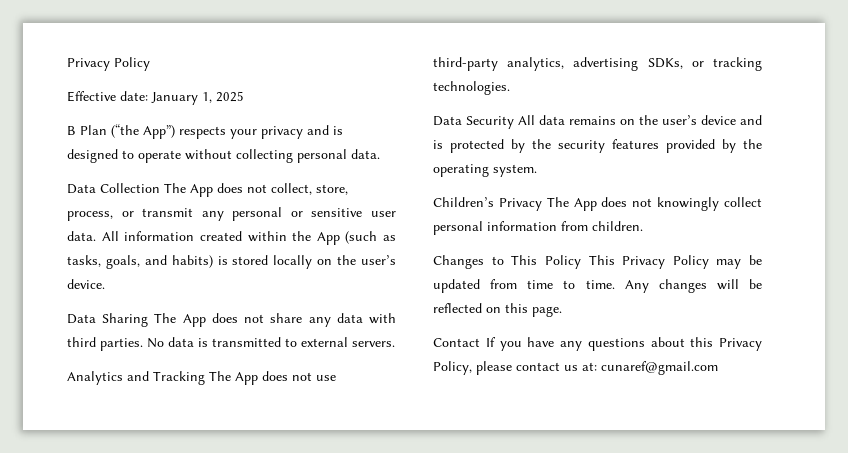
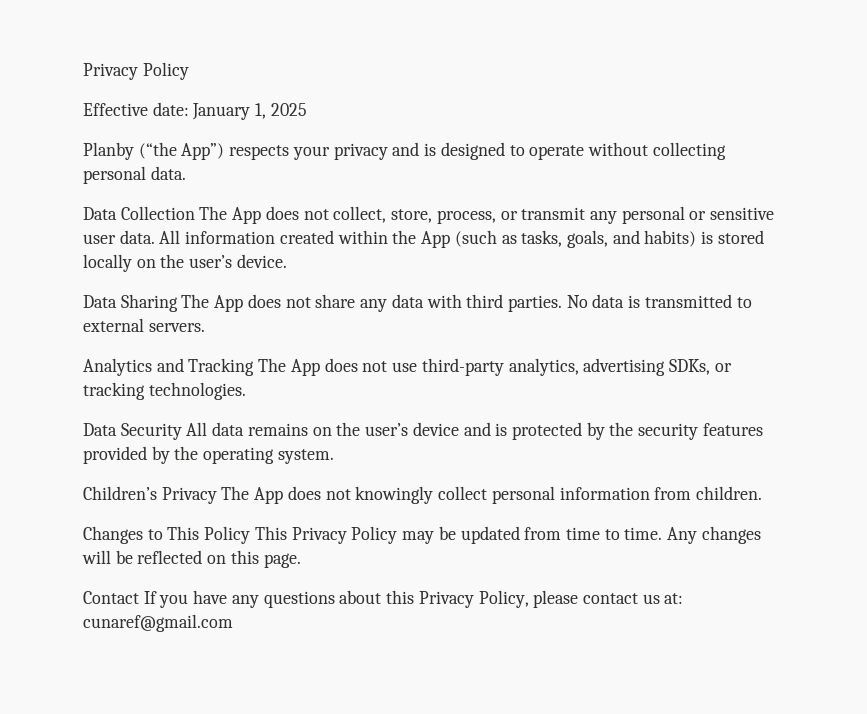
[67,125,107,135] B Plan -> [83,142,134,160] Planby

